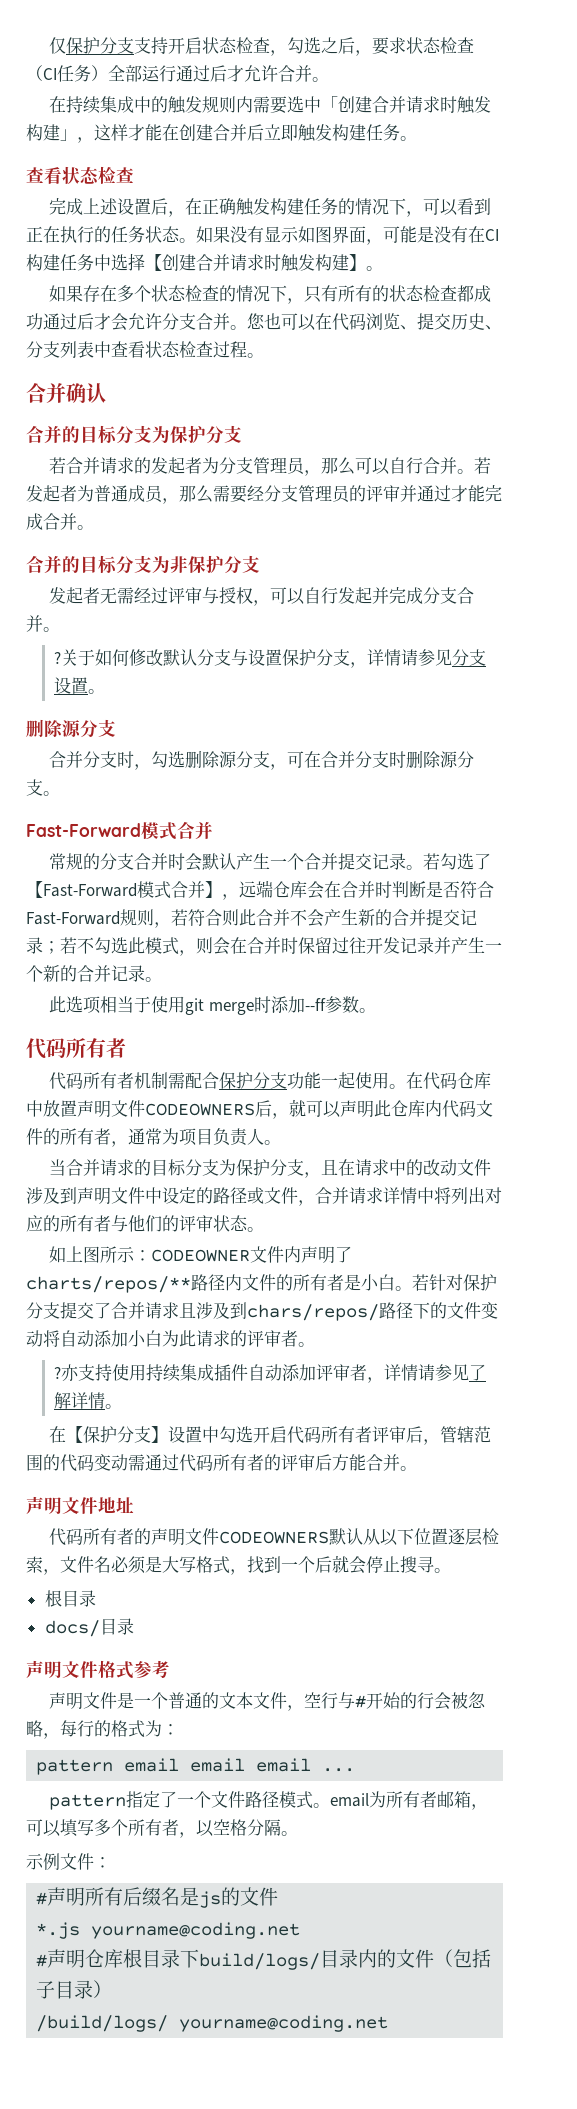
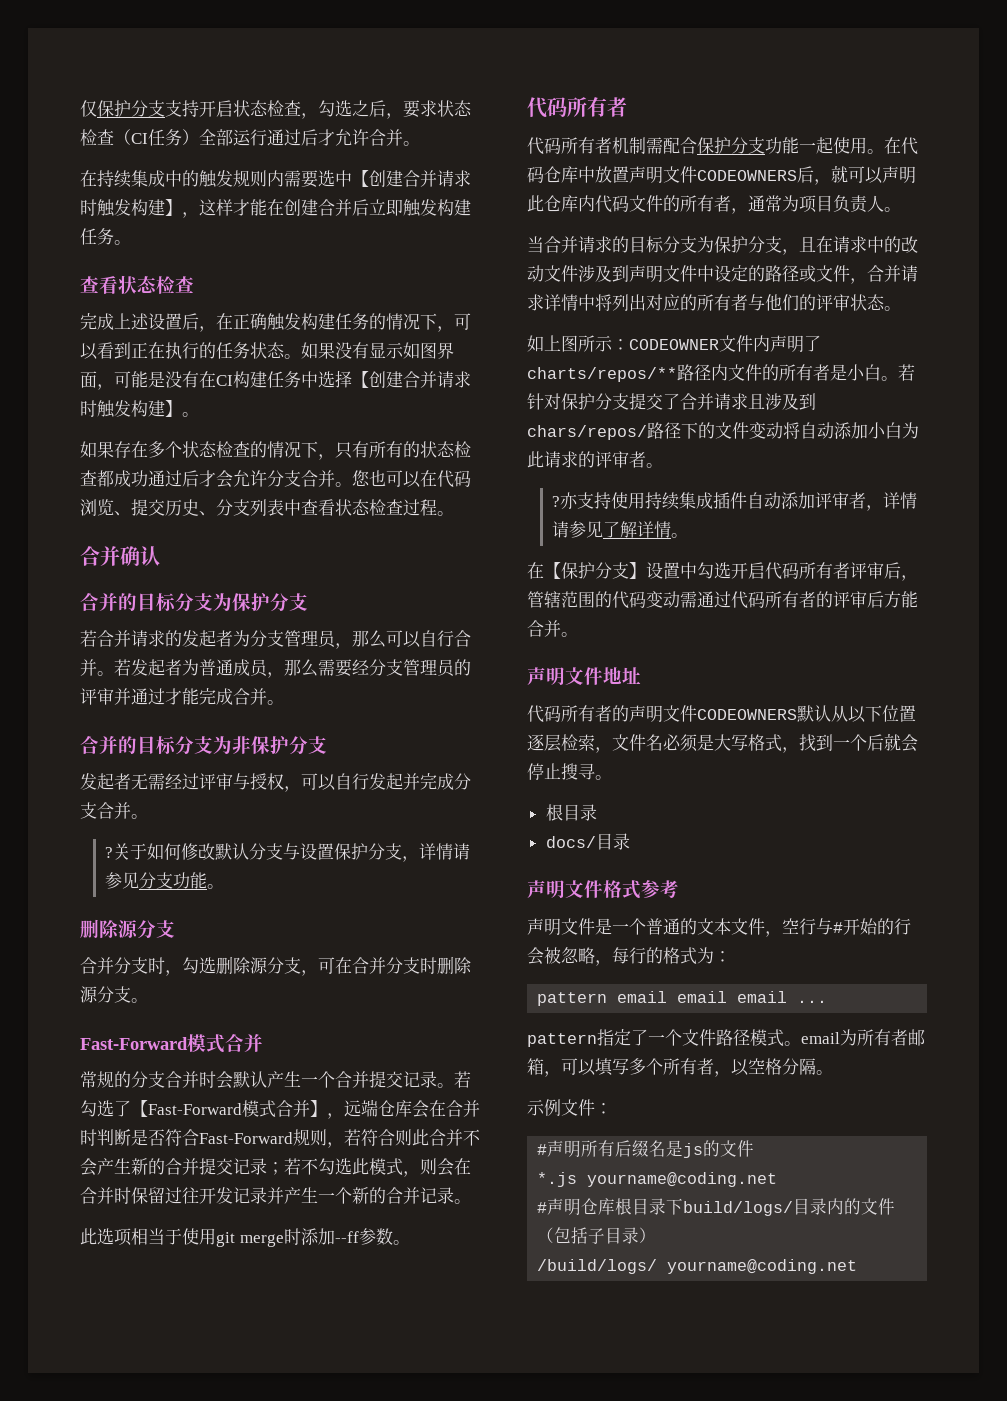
[321,96,492,114] [26,124,77,141] 「创建合并请求时触发构建」 -> [352,170,471,187] [80,199,182,217] 【创建合并请求时触发构建】
[54,677,89,694] 设置 -> [173,872,208,889] 功能

